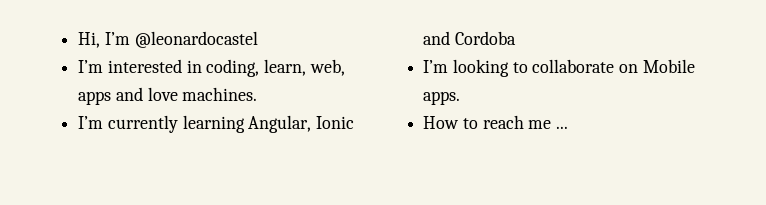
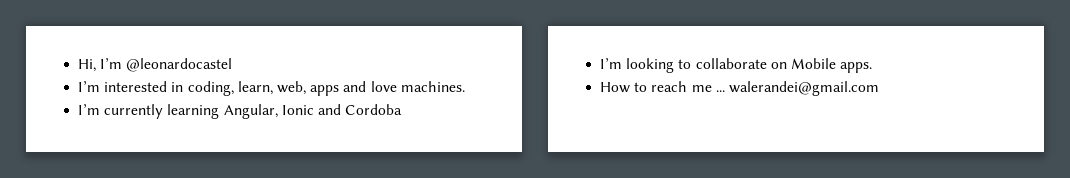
(569, 127) none -> [728,81,879,96] walerandei@gmail.com

